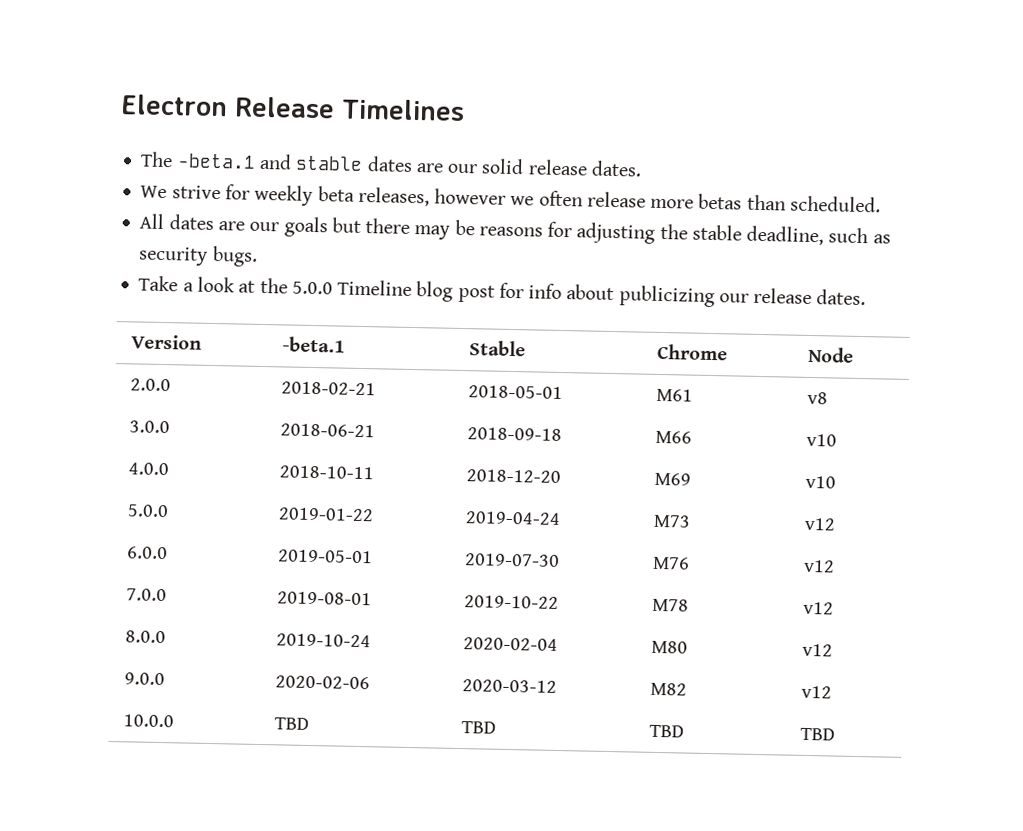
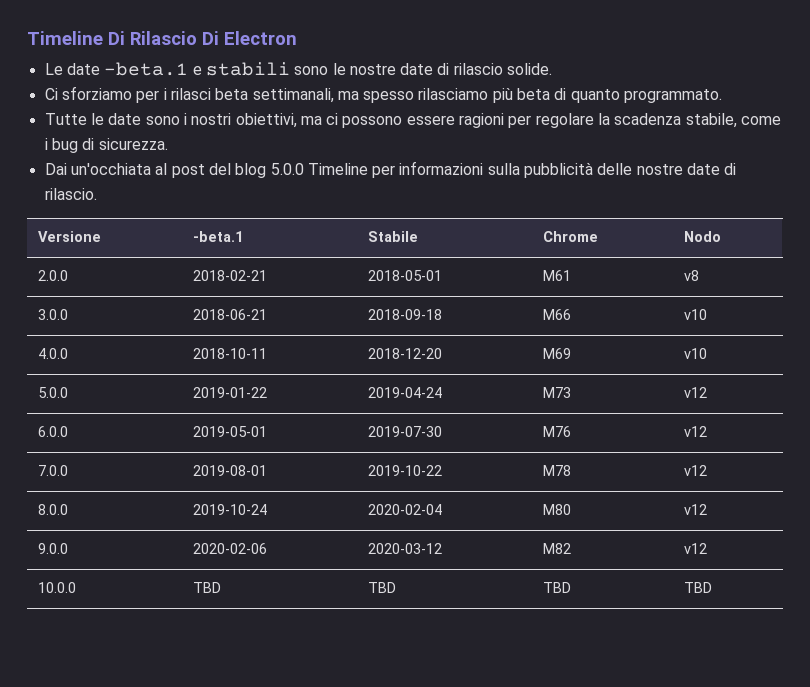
[120,94,465,121] [140,151,642,177] [140,184,881,213] [139,213,891,246] [138,245,258,267] [138,275,867,308] [131,334,203,350] Electron Release Timelines // The -beta.1 and stable dates are our solid release dates. // We strive for weekly beta releases, however we often release more betas than scheduled. // All dates are our goals but there may be reasons for adjusting the stable deadline, such as security bugs. // Take a look at the 5.0.0 Timeline blog post for info about publicizing our release dates. // Version -> [27,31,297,45] [44,62,553,76] [44,86,723,103] [44,113,782,128] [44,138,168,153] [44,161,737,178] [44,188,97,200] [38,231,102,242] Timeline Di Rilascio Di Electron // Le date -beta.1 e stabili sono le nostre date di rilascio solide. // Ci sforziamo per i rilasci beta settimanali, ma spesso rilasciamo più beta di quanto programmato. // Tutte le date sono i nostri obiettivi, ma ci possono essere ragioni per regolare la scadenza stabile, come i bug di sicurezza. // Dai un'occhiata al post del blog 5.0.0 Timeline per informazioni sulla pubblicità delle nostre date di rilascio. // Versione
[469,340,527,357] Stable -> [368,231,419,242] Stabile
[808,346,855,363] Node -> [684,231,722,242] Nodo

